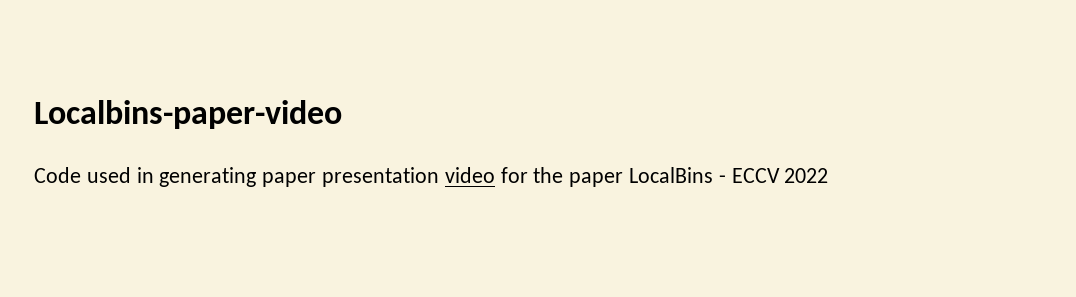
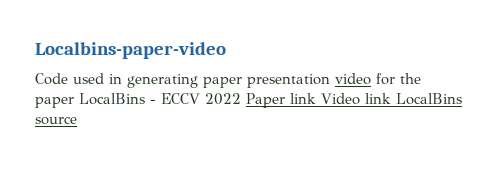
(829, 175) none -> [246,93,462,108] [35,116,77,125] Paper link Video link LocalBins source

